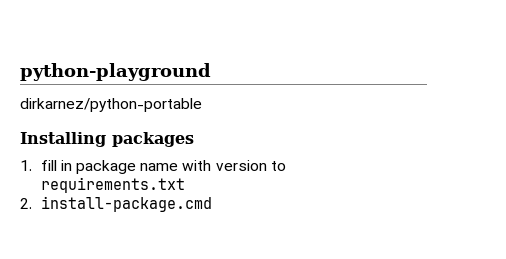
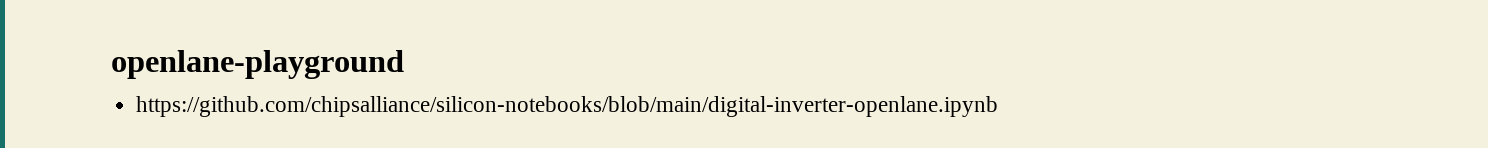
[20,63,211,81] [20,98,202,112] [20,132,194,147] [20,160,286,174] [40,177,185,193] [20,196,212,212] python-playground // dirkarnez/python-portable // Installing packages // 1. fill in package name with version to requirements.txt // 2. install-package.cmd -> [111,50,404,79] [136,96,999,117] openlane-playground // https://github.com/chipsalliance/silicon-notebooks/blob/main/digital-inverter-openlane.ipynb

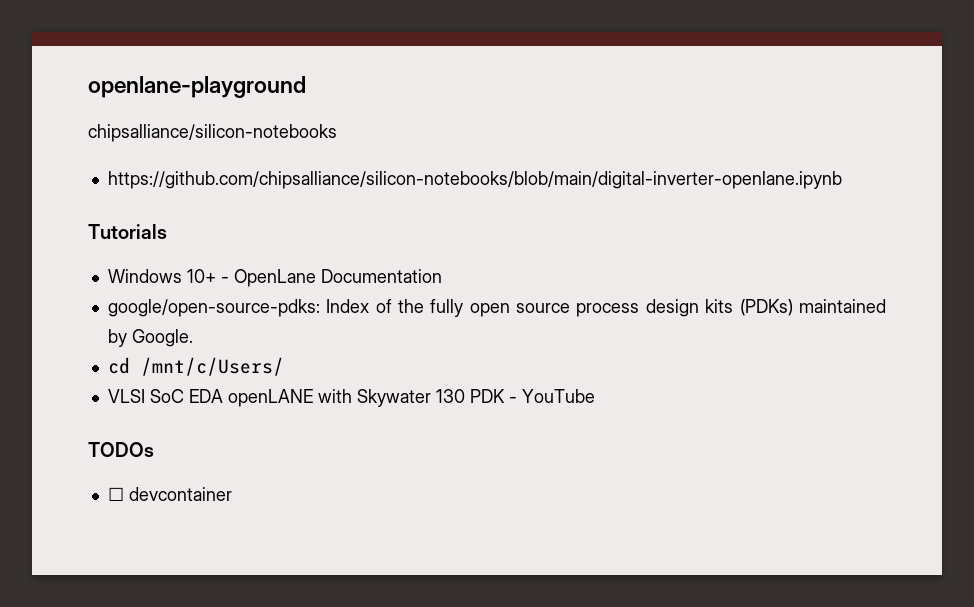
(404, 64) none -> [88,124,337,142] // chipsalliance/silicon-notebooks
(999, 106) none -> [88,224,167,239] [107,269,442,287] [107,299,886,317] [107,329,193,347] [107,357,284,376] [107,389,595,407] [88,442,154,457] [107,487,232,501] // Tutorials // Windows 10+ - OpenLane Documentation // google/open-source-pdks: Index of the fully open source process design kits (PDKs) maintained by Google. // cd /mnt/c/Users/ // VLSI SoC EDA openLANE with Skywater 130 PDK - YouTube // TODOs // ☐ devcontainer

